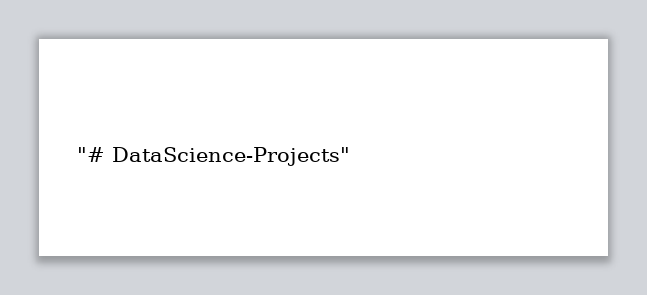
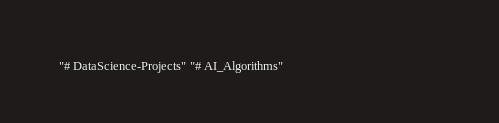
(350, 156) none -> [189,61,284,73] "# AI_Algorithms"

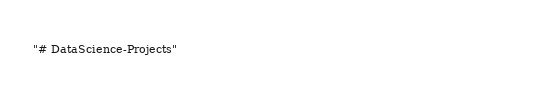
[189,61,284,73] "# AI_Algorithms" -> (177, 50) none

